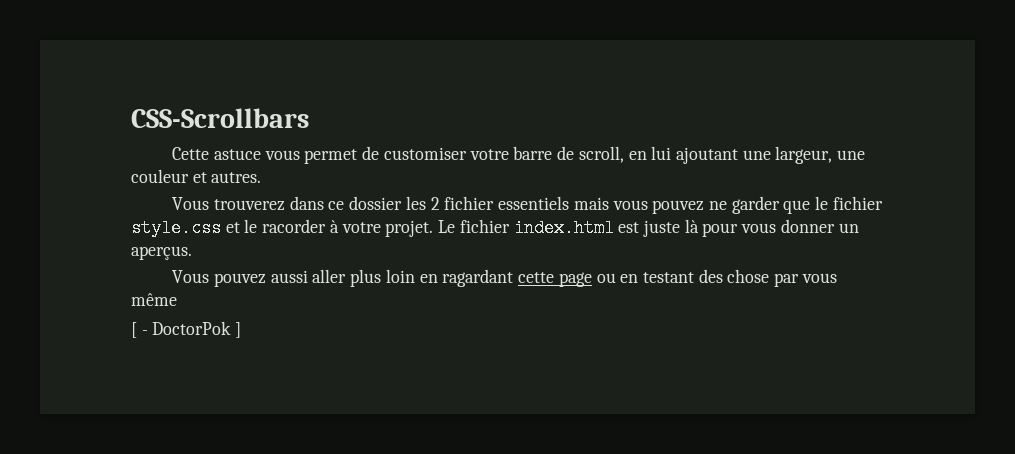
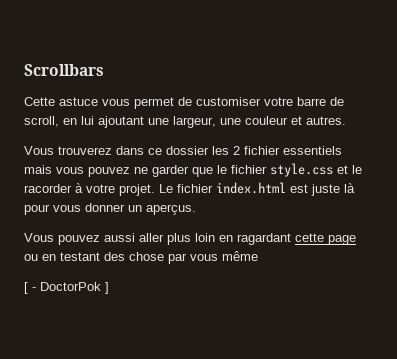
[131,108,309,128] CSS-Scrollbars -> [24,64,104,76] Scrollbars

